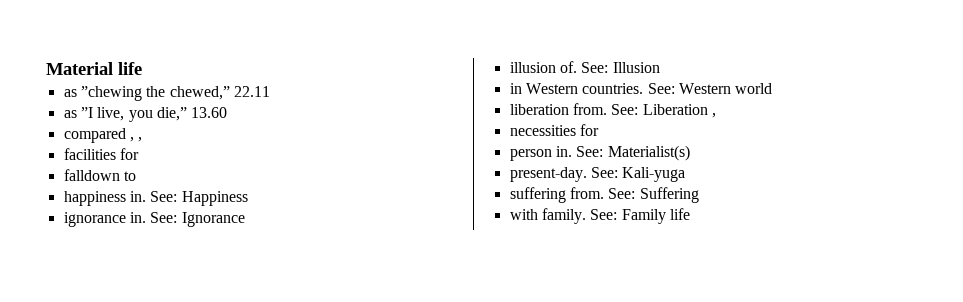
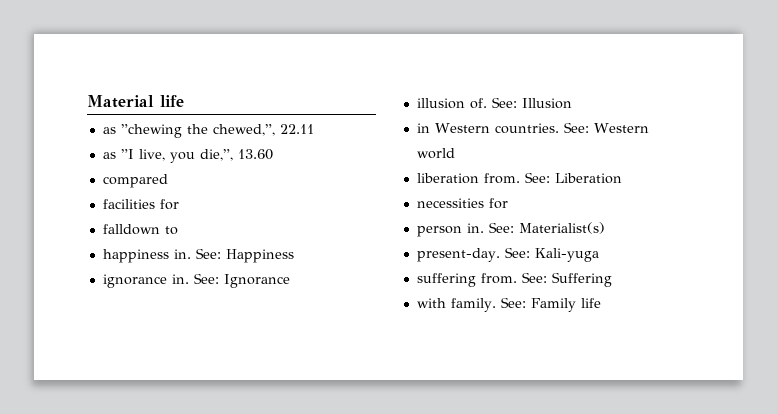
[169,86,230,100] chewed,” -> [212,124,275,136] chewed,”,
[156,107,187,121] die,” -> [199,149,233,161] die,”,
[129,137,143,142] , , -> (168, 181) none
[711,113,716,118] , -> (622, 178) none

